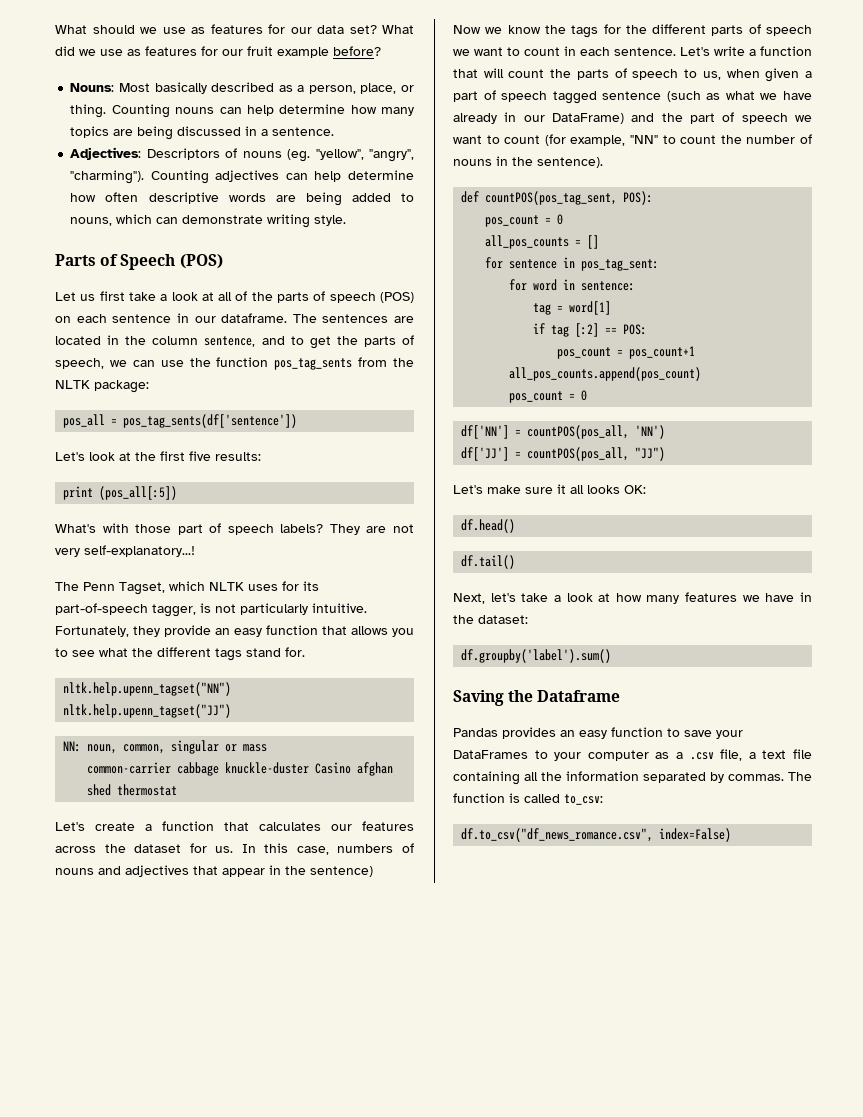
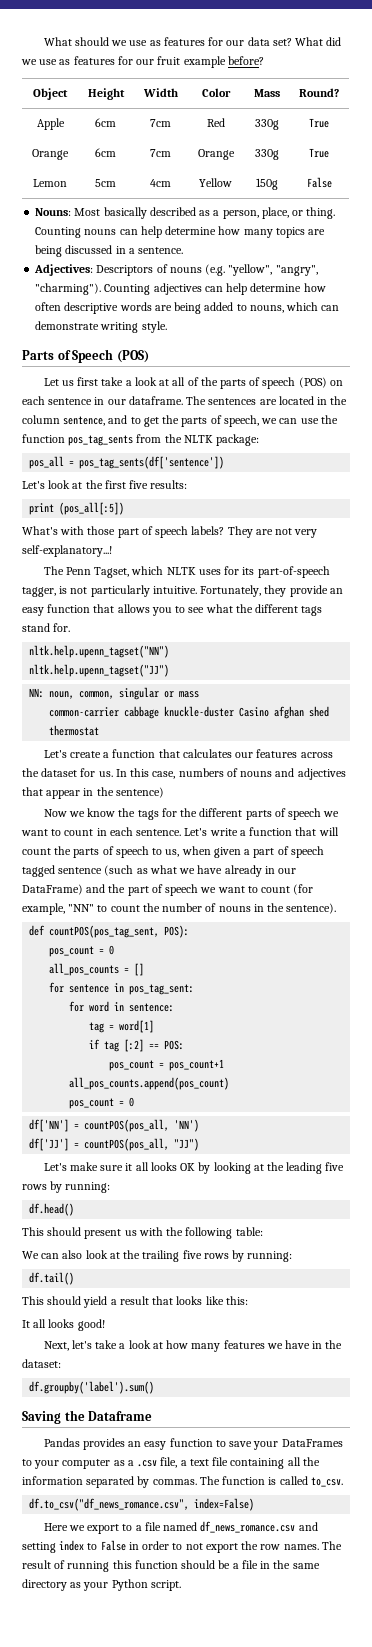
(381, 51) none -> [33,88,68,100] [87,88,125,100] [142,88,178,97] [201,88,231,97] [253,89,280,97] [299,88,339,97] [36,118,65,130] [95,118,116,127] [150,119,171,127] [206,118,225,127] [254,119,279,130] [309,118,329,128] [32,149,69,160] [95,148,116,157] [150,149,171,157] [197,149,235,160] [254,149,279,160] [309,148,329,158] [33,179,67,187] [95,179,116,187] [150,179,171,187] [199,178,232,187] [255,178,278,190] [306,177,332,188] // Object | Height | Width | Color | Mass | Round? // Apple | 6cm | 7cm | Red | 330g | True // Orange | 6cm | 7cm | Orange | 330g | True // Lemon | 5cm | 4cm | Yellow | 150g | False
[287,149,311,162] (eg. -> [205,264,226,276] (e.g.
[624,485,646,494] [461,519,516,533] [461,555,516,569] OK: // df.head() // df.tail() -> [180,1162,345,1174] [22,1181,111,1193] [29,1203,75,1216] [22,1227,263,1239] [22,1250,293,1262] [29,1272,75,1285] [22,1296,248,1308] [22,1319,105,1331] OK by looking at the leading five rows by running: // df.head() // This should present us with the following table: // We can also look at the trailing five rows by running: // df.tail() // This should yield a result that looks like this: // It all looks good!
[564,794,603,805] to_csv: -> [310,1477,343,1487] to_csv.
(732, 835) none -> [43,1521,318,1534] [22,1540,342,1553] [22,1560,320,1572] [22,1579,181,1591] // Here we export to a file named df_news_romance.csv and setting index to False in order to not export the row names. The result of running this function should be a file in the same directory as your Python script.

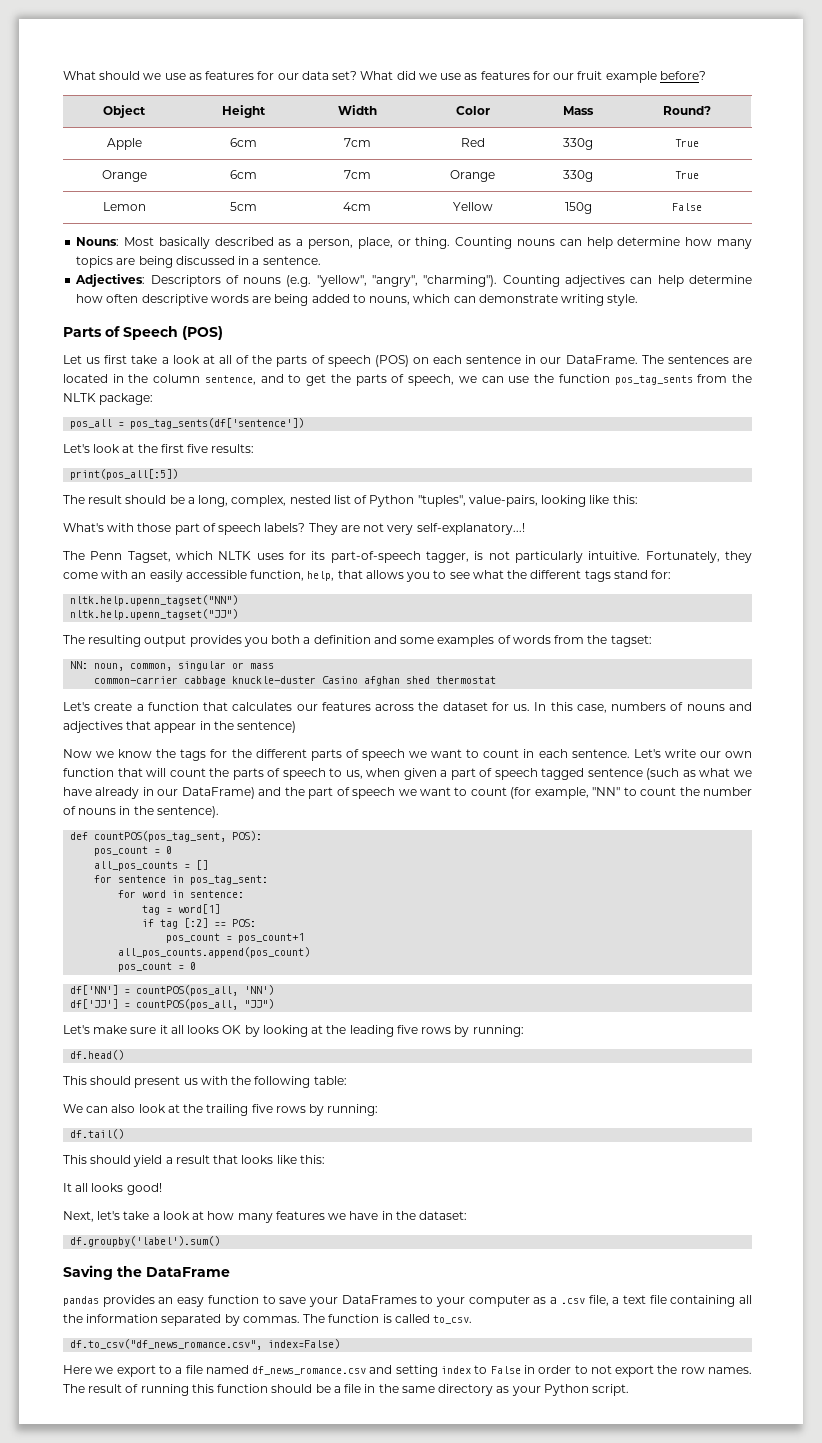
[128,396,183,405] dataframe. -> [565,355,638,364] DataFrame.
[29,502,125,515] print (pos_all[:5]) -> [70,469,179,480] [63,495,638,507] print(pos_all[:5]) // The result should be a long, complex, nested list of Python "tuples", value-pairs, looking like this:
[289,585,343,597] [22,604,91,616] provide an easy function -> [63,570,335,582] come with an easily accessible function, help,
[53,623,71,632] for. -> [651,570,672,579] for:
(170, 670) none -> [63,635,652,647] // The resulting output provides you both a definition and some examples of words from the tagset:
[239,830,246,836] a -> [699,751,752,758] our own
[88,1411,153,1421] [43,1438,80,1447] Dataframe // Pandas -> [146,1267,230,1277] [63,1296,99,1306] DataFrame // pandas

